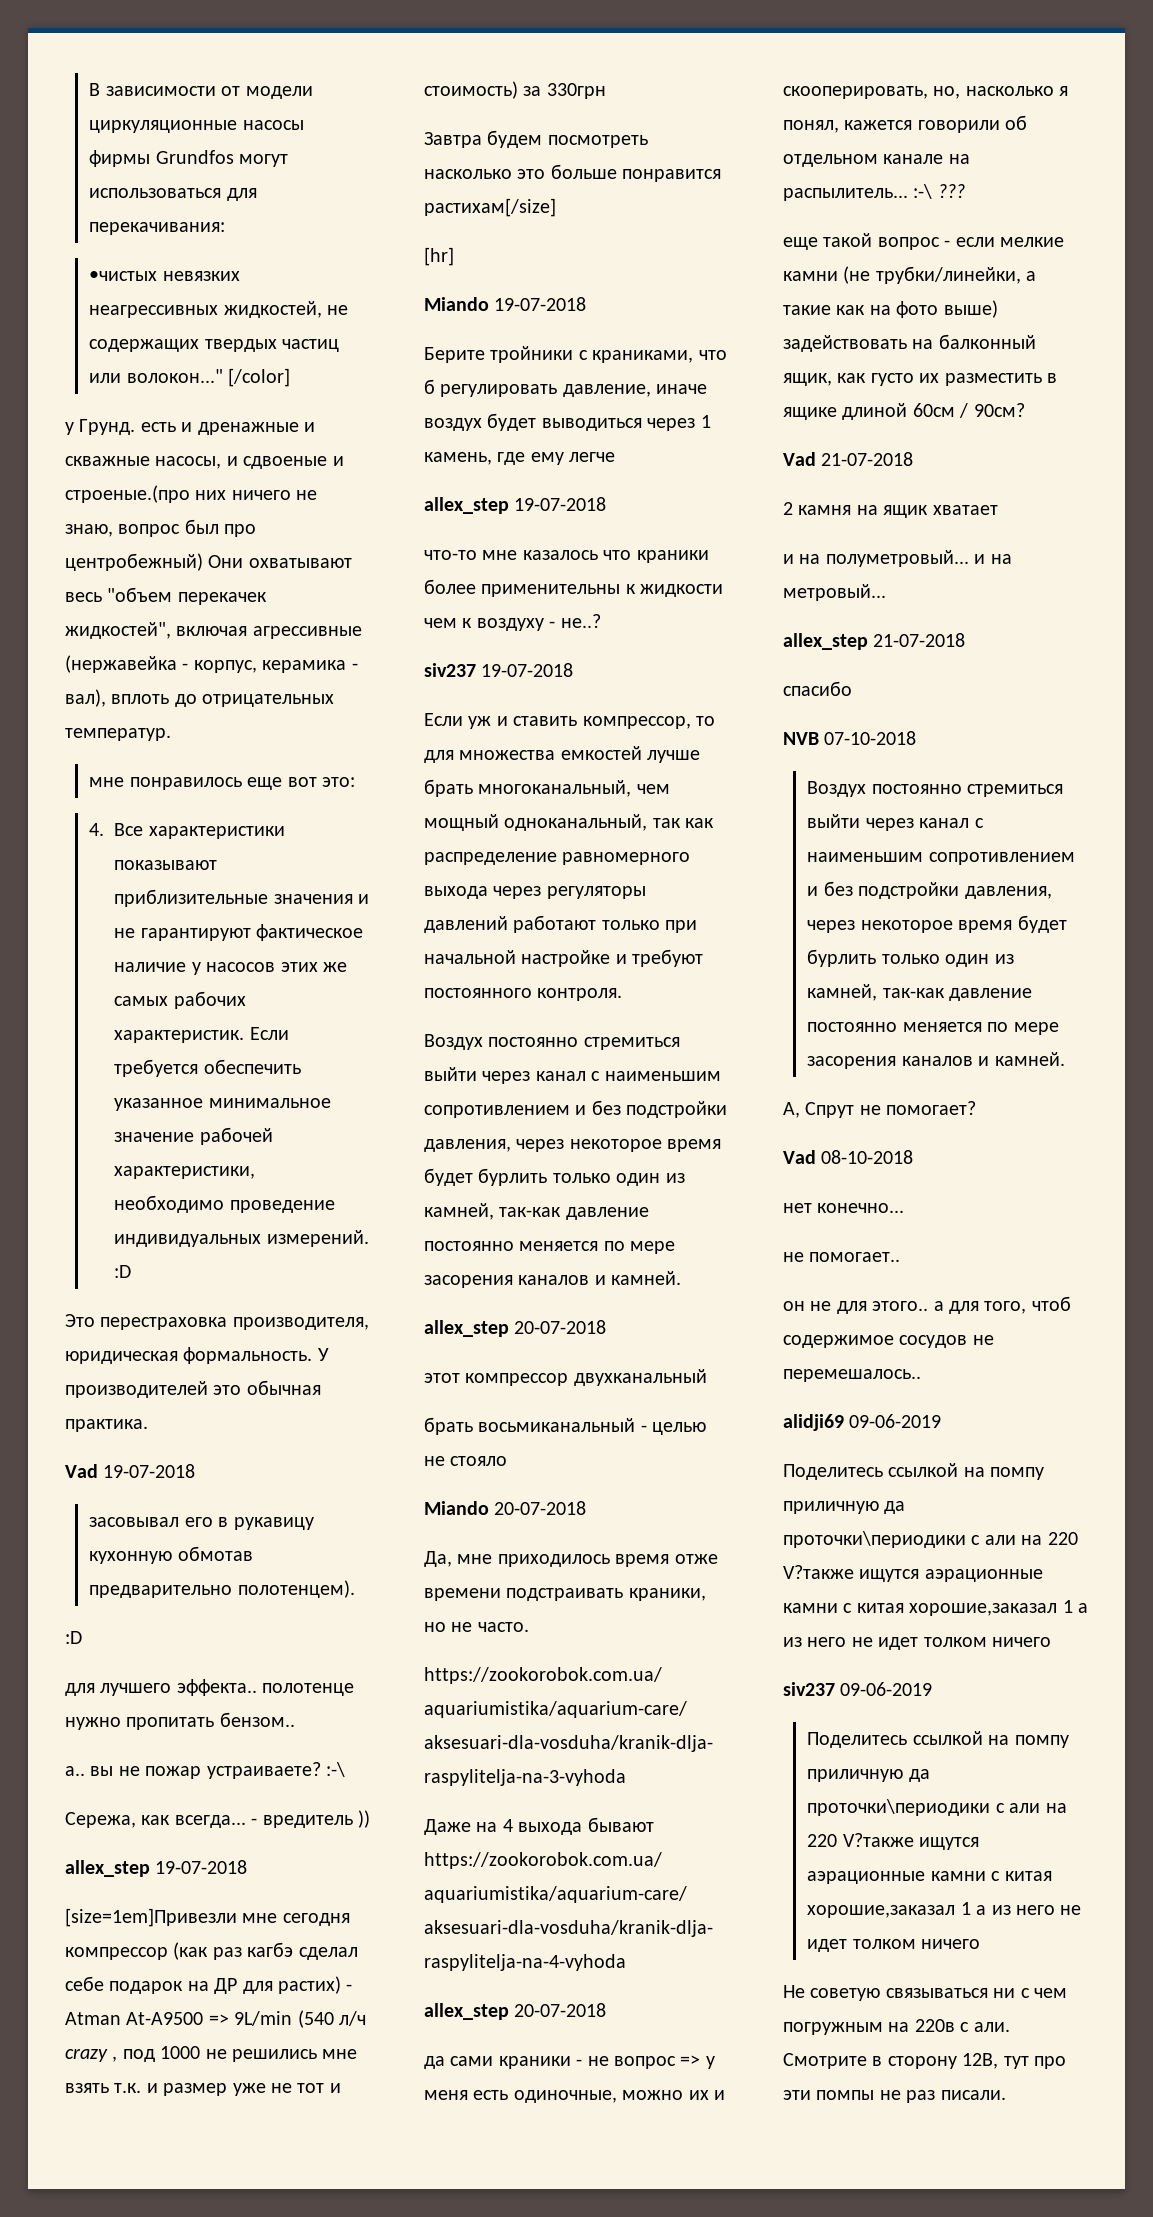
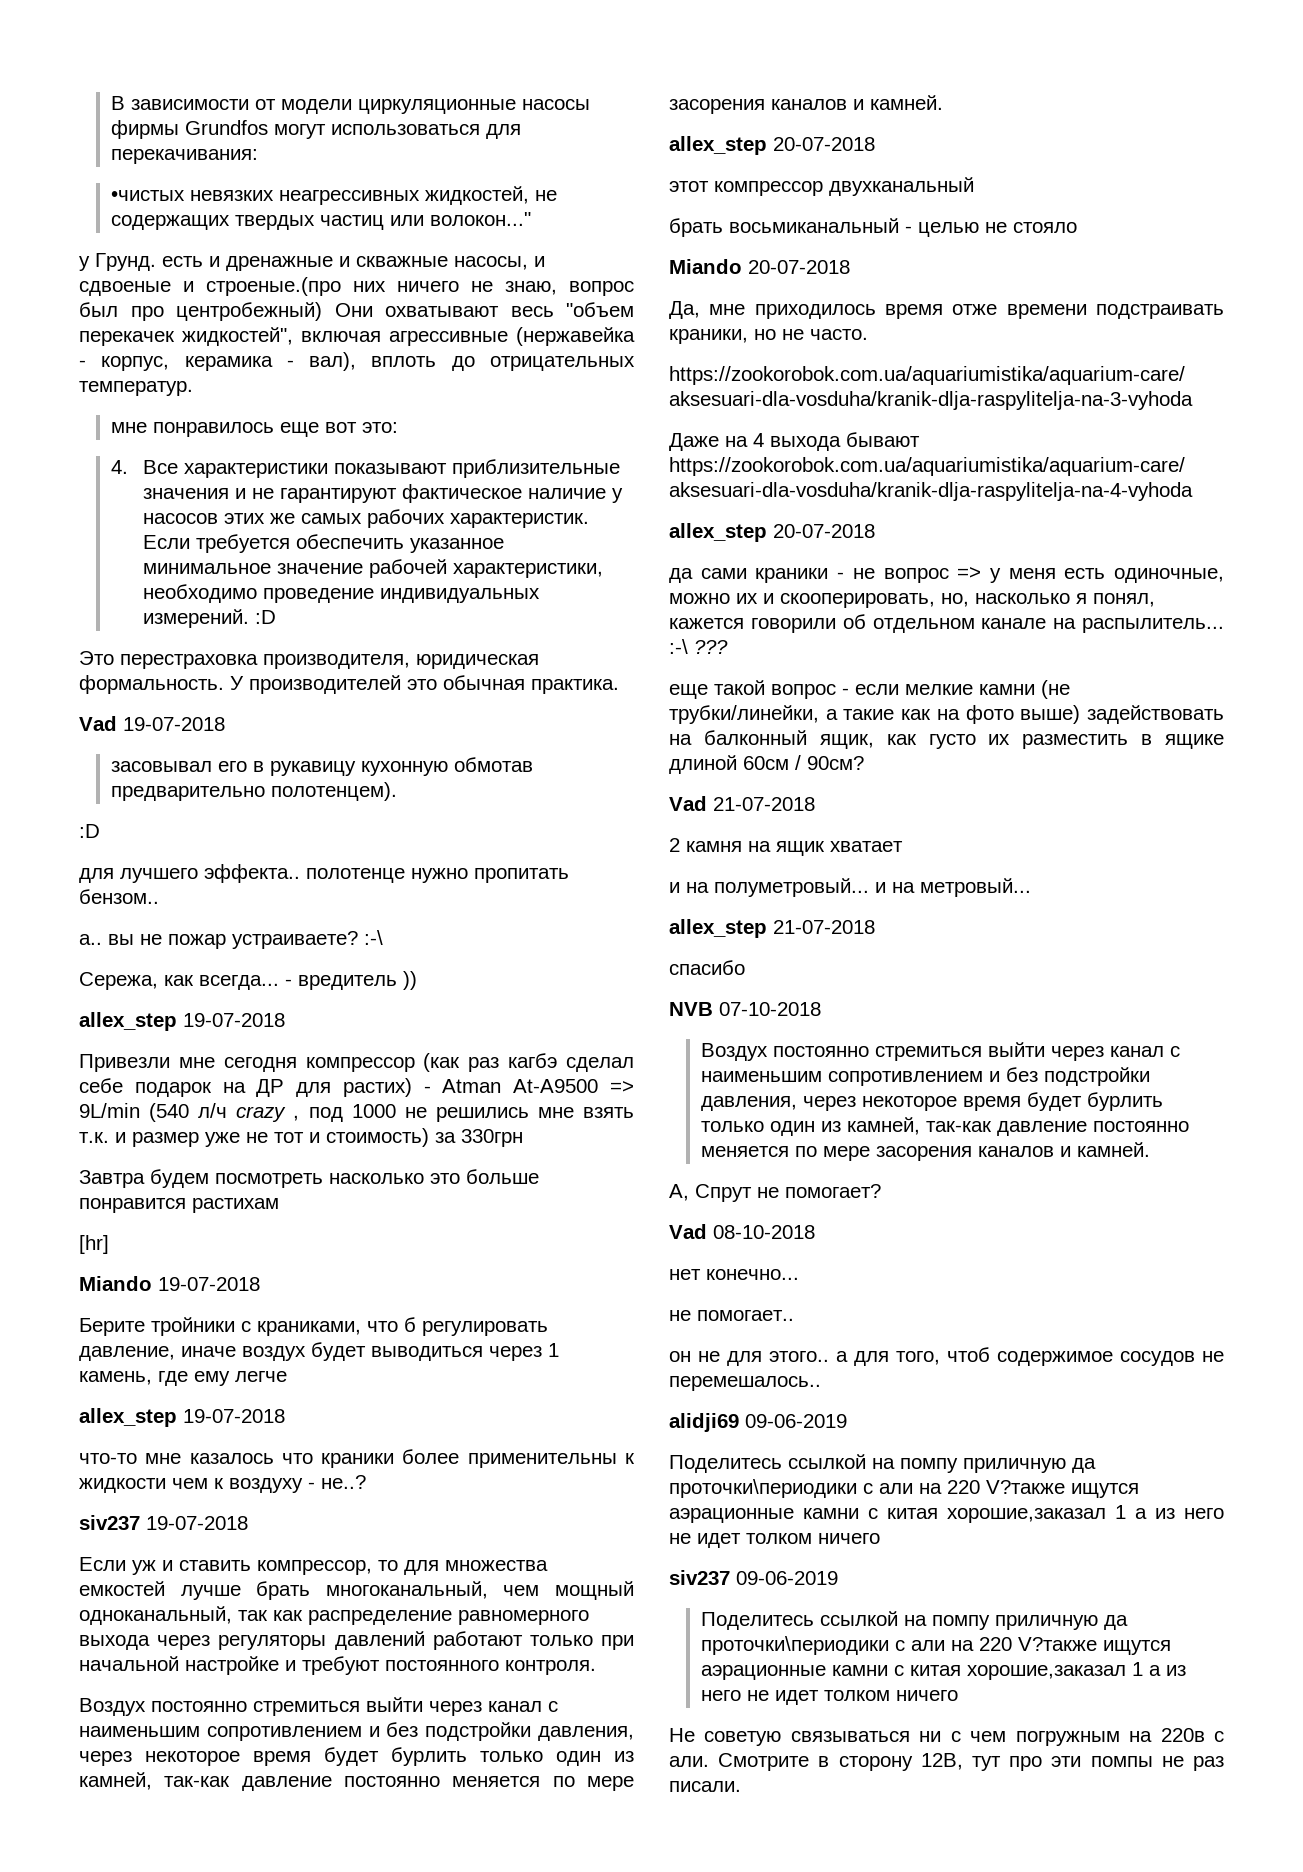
[228,368,291,387] [/color] -> (531, 219) none
[65,1908,237,1927] [size=1em]Привезли -> [79,1054,170,1072] Привезли
[424,198,556,217] растихам[/size] -> [192,1198,279,1213] растихам

